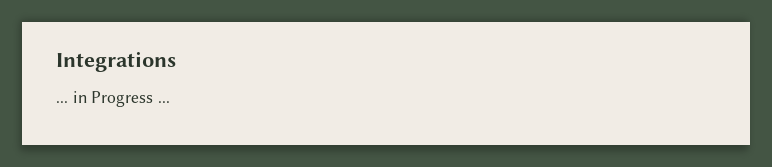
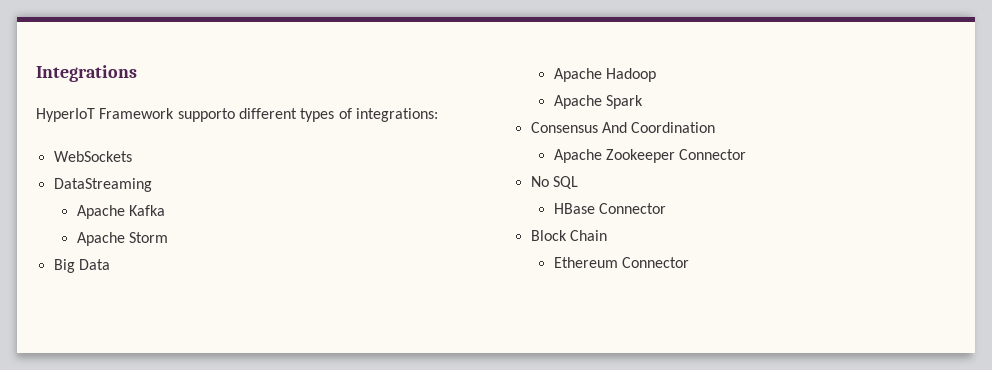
[56,91,171,107] ... in Progress ... -> [36,108,438,122] [53,151,132,162] [53,178,152,192] [76,205,165,219] [76,232,168,246] [53,259,110,273] [553,68,656,82] [553,95,643,109] [530,122,716,133] [553,149,747,163] [530,176,578,189] [553,203,666,214] [530,230,607,241] [553,257,689,268] HyperIoT Framework supporto different types of integrations: // WebSockets // DataStreaming // Apache Kafka // Apache Storm // Big Data // Apache Hadoop // Apache Spark // Consensus And Coordination // Apache Zookeeper Connector // No SQL // HBase Connector // Block Chain // Ethereum Connector

